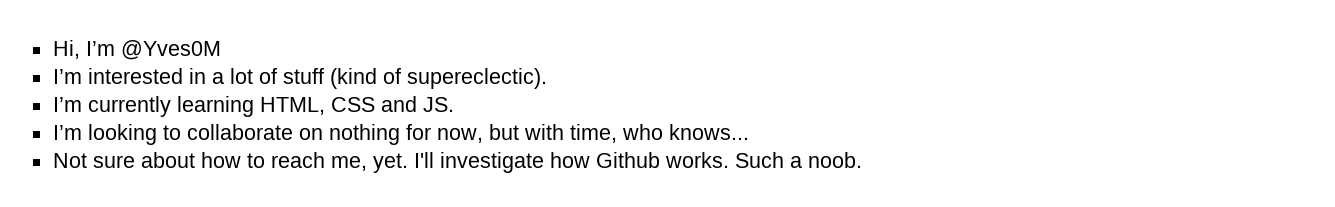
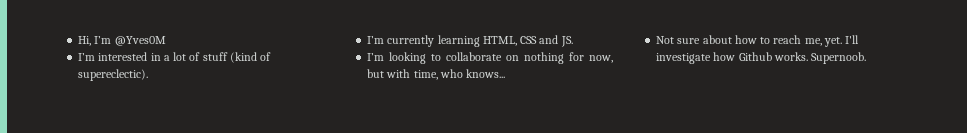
[734,152,862,168] Such a noob. -> [811,52,867,64] Supernoob.

